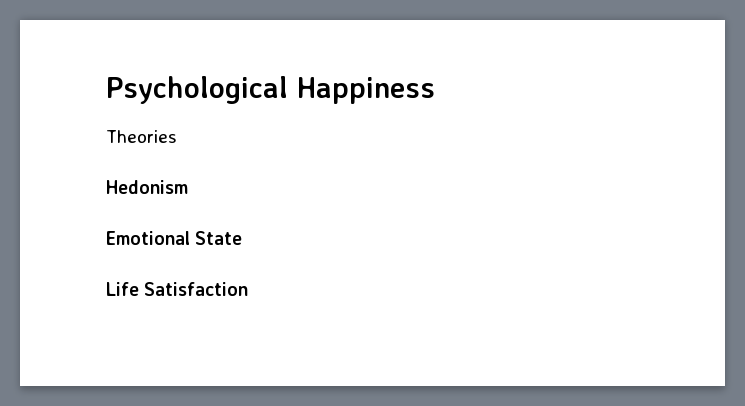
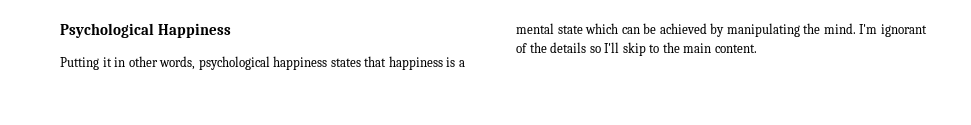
[106,130,177,143] [106,180,188,194] [106,231,243,245] [106,282,249,296] Theories // Hedonism // Emotional State // Life Satisfaction -> [60,56,465,70] [516,23,927,37] [516,42,757,56] Putting it in other words, psychological happiness states that happiness is a mental state which can be achieved by manipulating the mind. I'm ignorant of the details so I'll skip to the main content.

